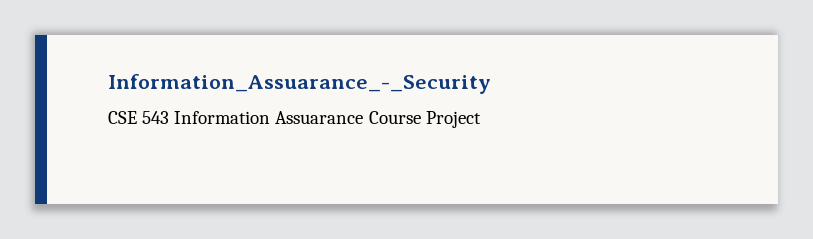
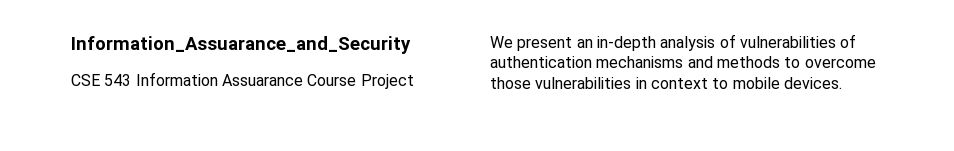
[108,74,491,94] Information_Assuarance_-_Security -> [71,36,411,54] Information_Assuarance_and_Security
(481, 119) none -> [490,34,857,51] [490,56,876,68] [490,77,842,89] // We present an in-depth analysis of vulnerabilities of authentication mechanisms and methods to overcome those vulnerabilities in context to mobile devices.

